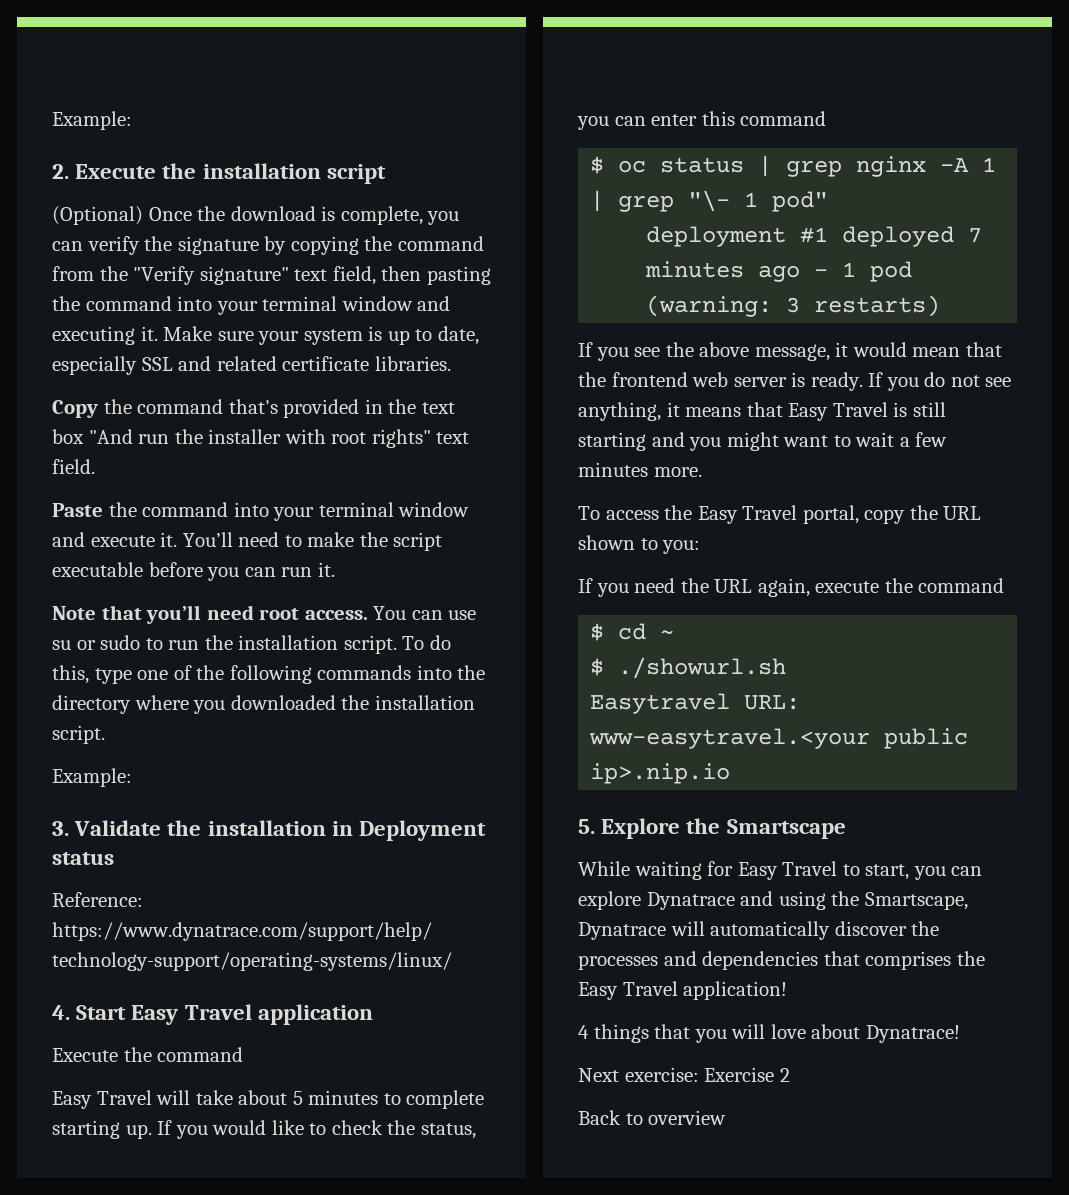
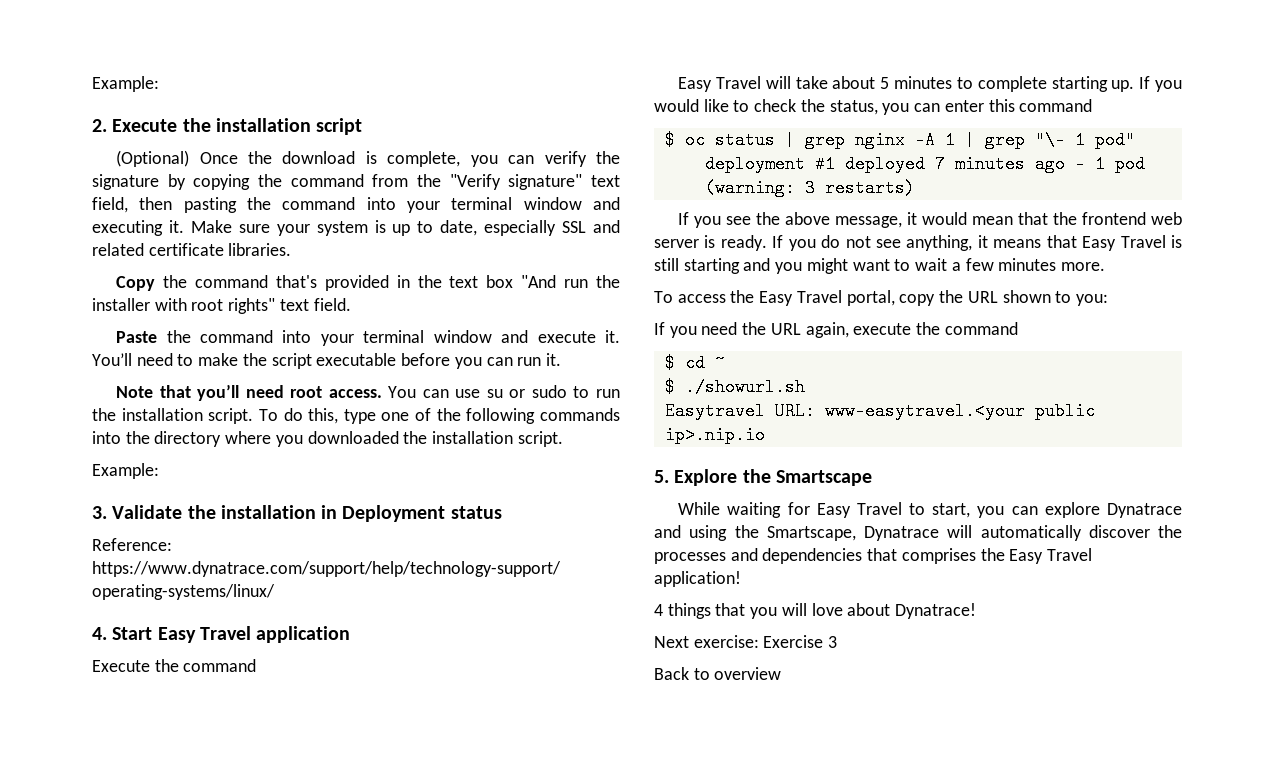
[779,1068,790,1082] 2 -> [828,636,838,648] 3

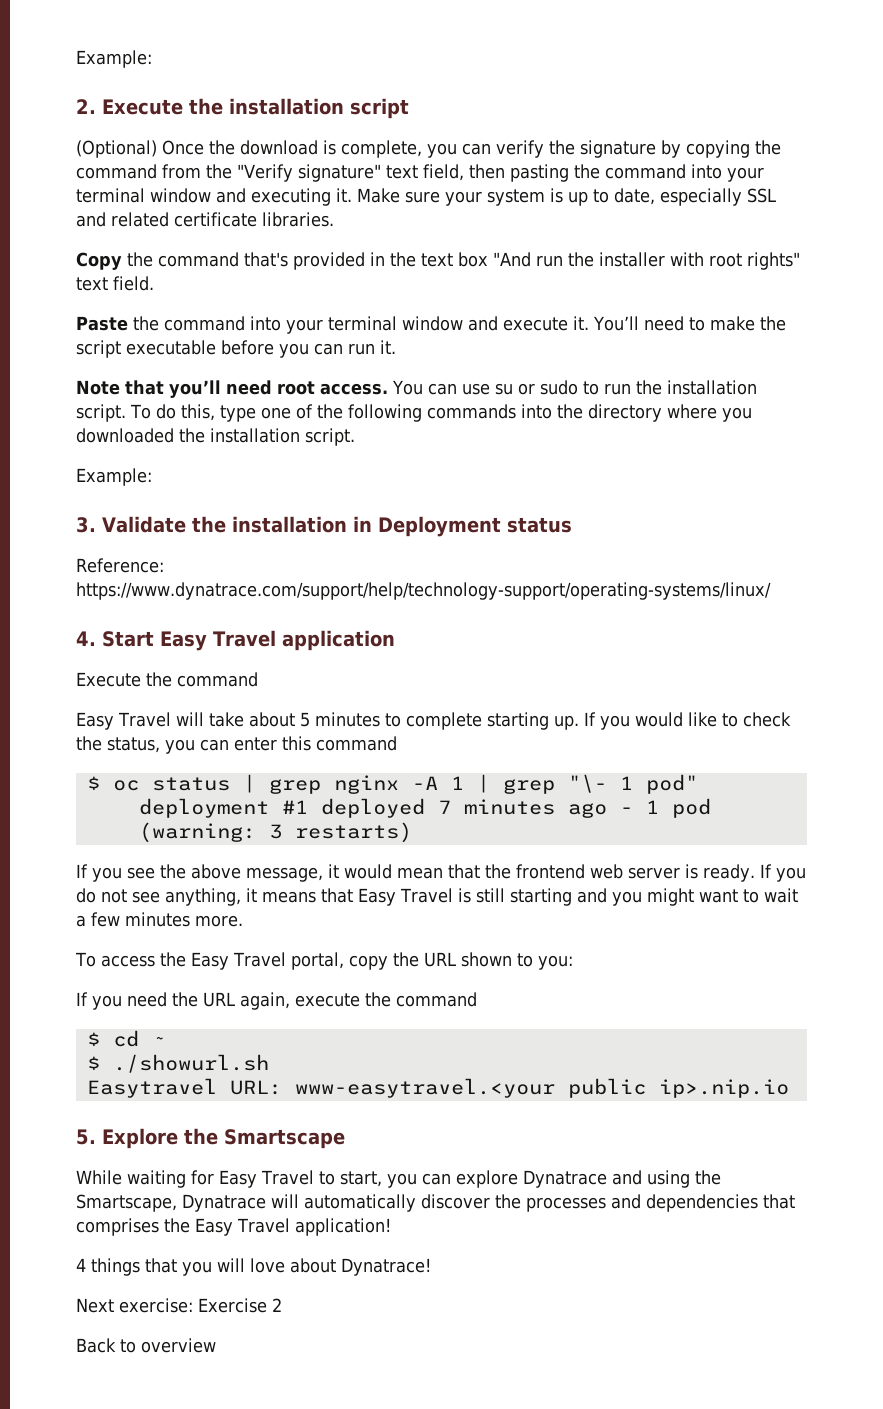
[828,636,838,648] 3 -> [272,1298,282,1312] 2

